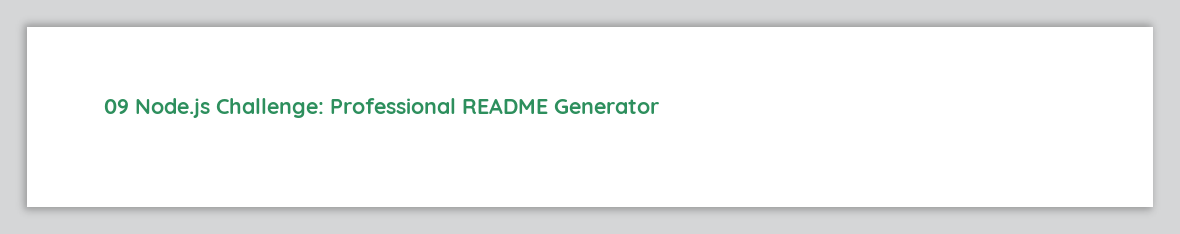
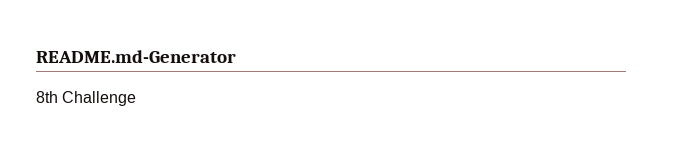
[104,98,659,118] 09 Node.js Challenge: Professional README Generator -> [36,50,236,63] [36,91,137,106] README.md-Generator // 8th Challenge

